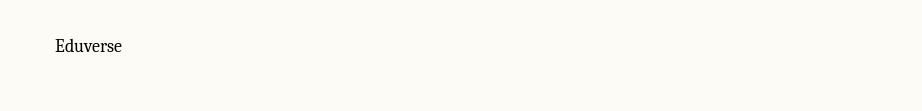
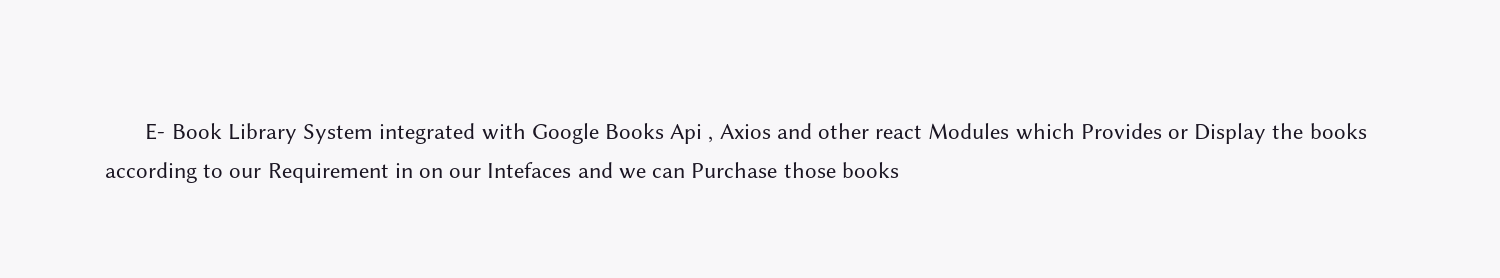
[55,38,122,52] Eduverse -> [145,123,1367,144] [105,162,899,183] E- Book Library System integrated with Google Books Api , Axios and other react Modules which Provides or Display the books according to our Requirement in on our Intefaces and we can Purchase those books

